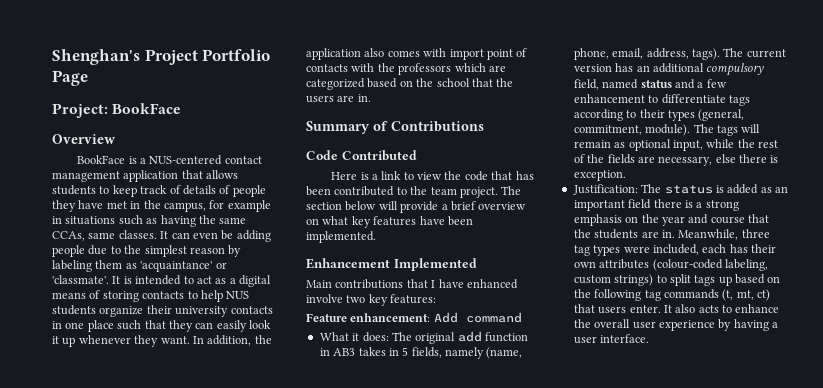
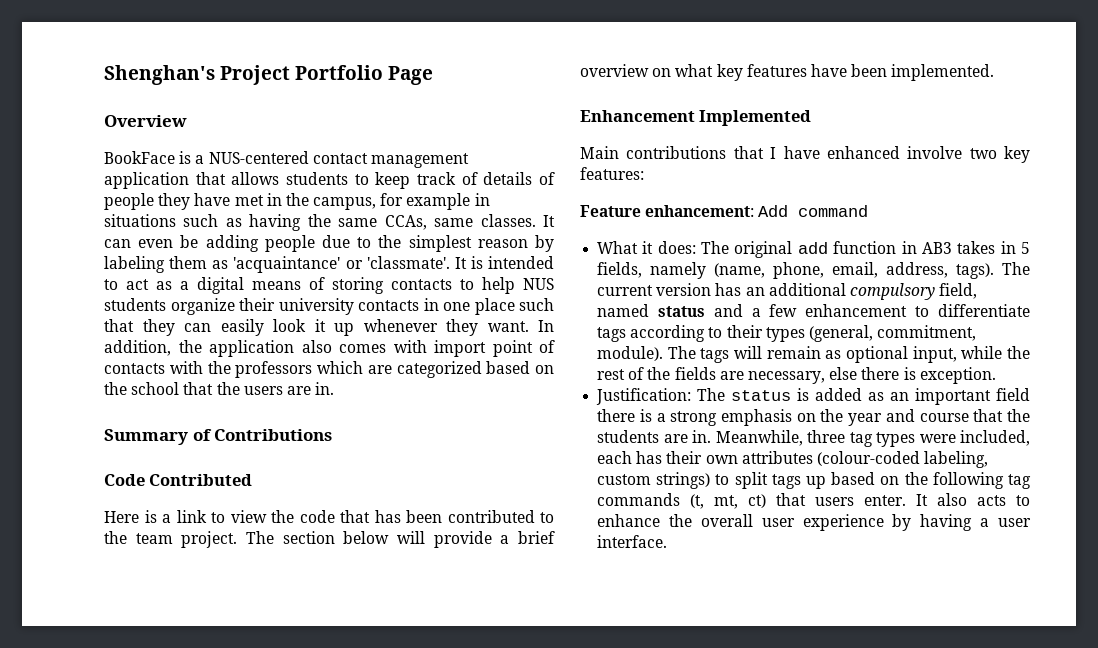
[52,103,182,118] // Project: BookFace -> (434, 75) none

